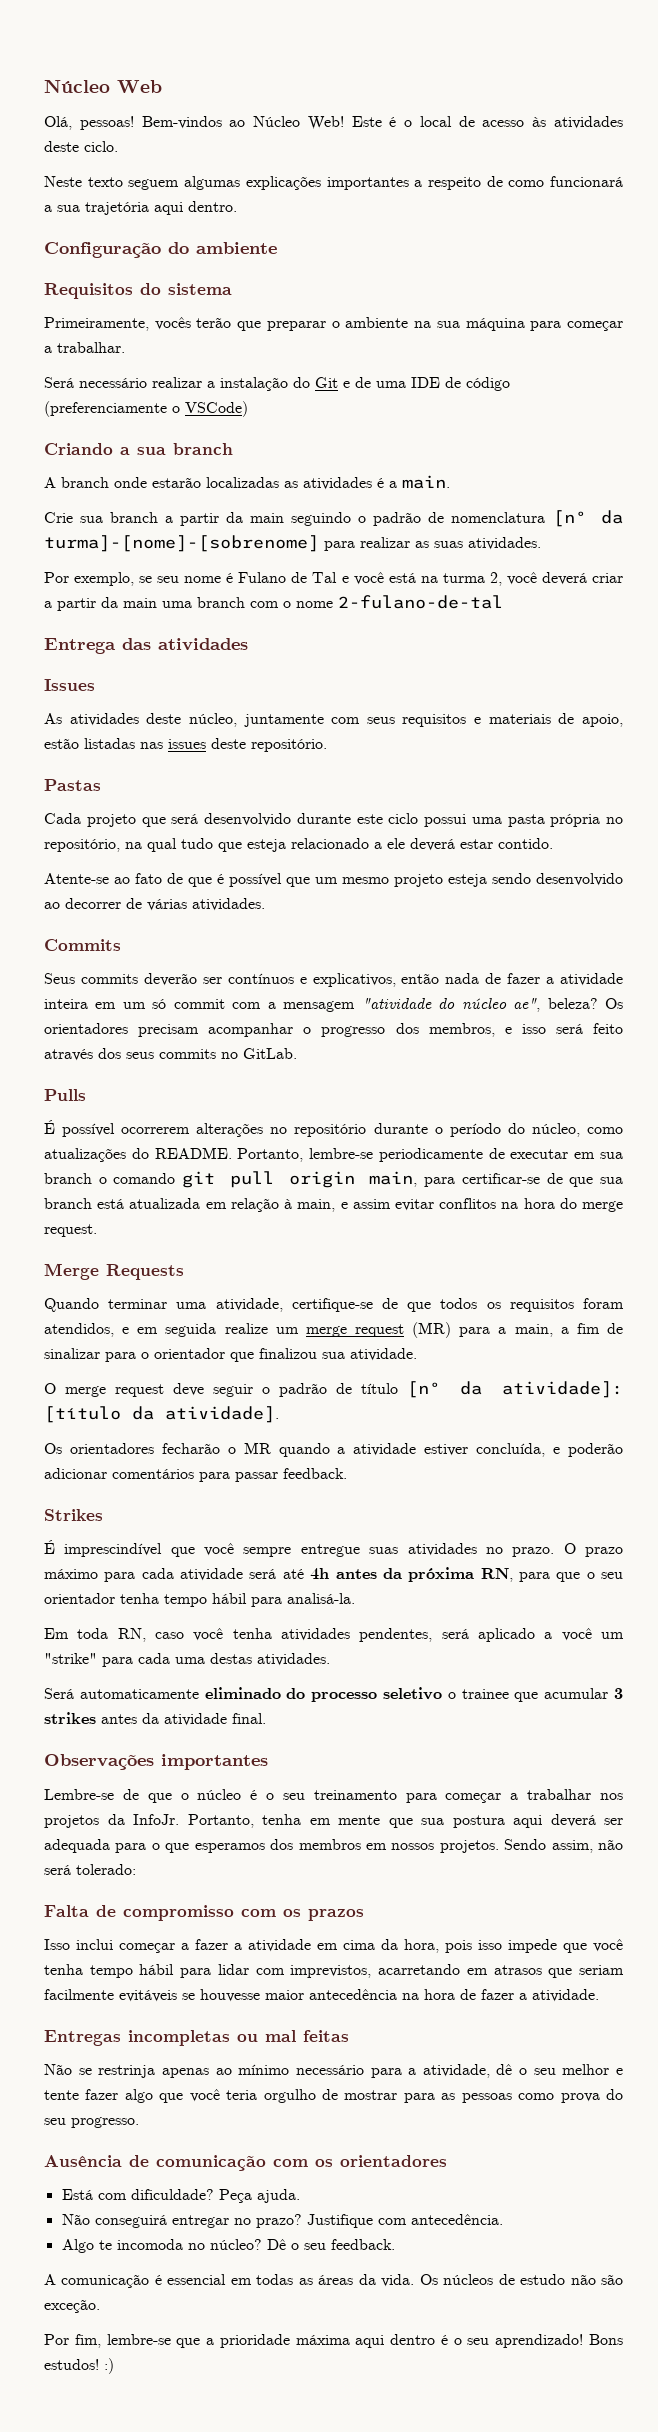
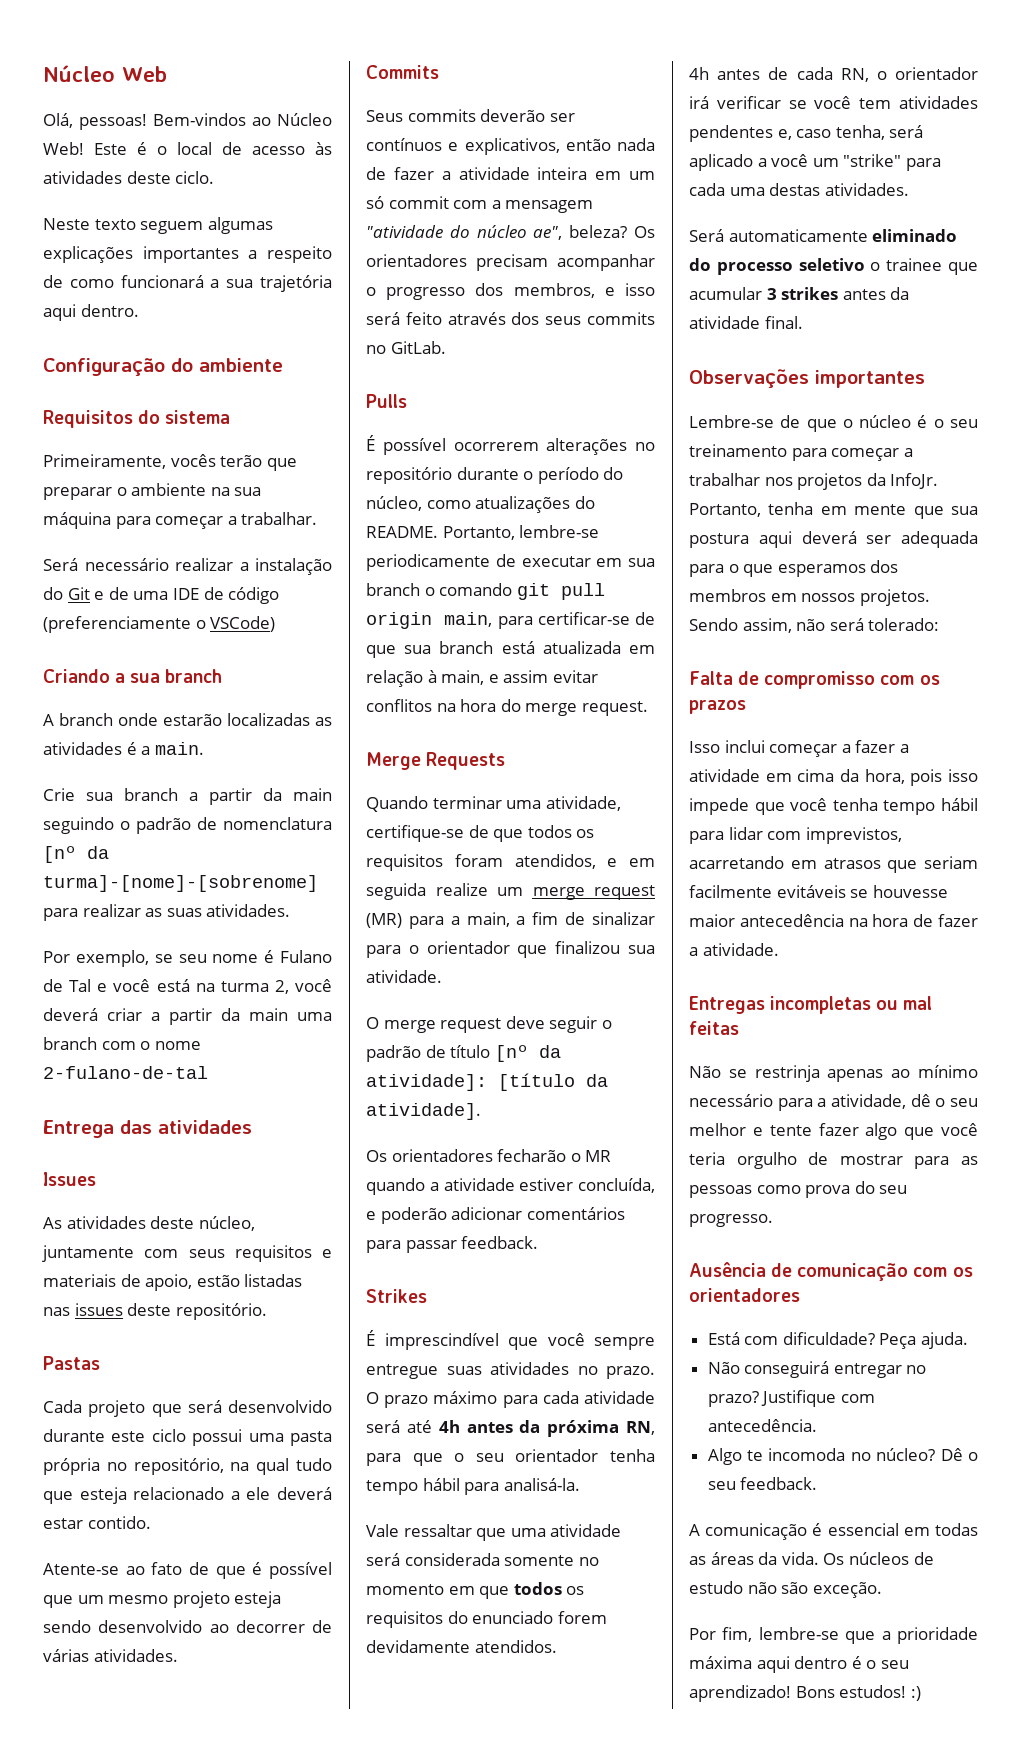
[44,1628,433,1642] Em toda RN, caso você tenha atividades pendentes, -> [366,1524,622,1541] [366,1553,599,1566] [366,1582,585,1599] [366,1611,607,1628] [366,1640,557,1653] [689,67,978,82] [689,96,978,109] [689,125,885,142] Vale ressaltar que uma atividade será considerada somente no momento em que todos os requisitos do enunciado forem devidamente atendidos. // 4h antes de cada RN, o orientador irá verificar se você tem atividades pendentes e, caso tenha,

